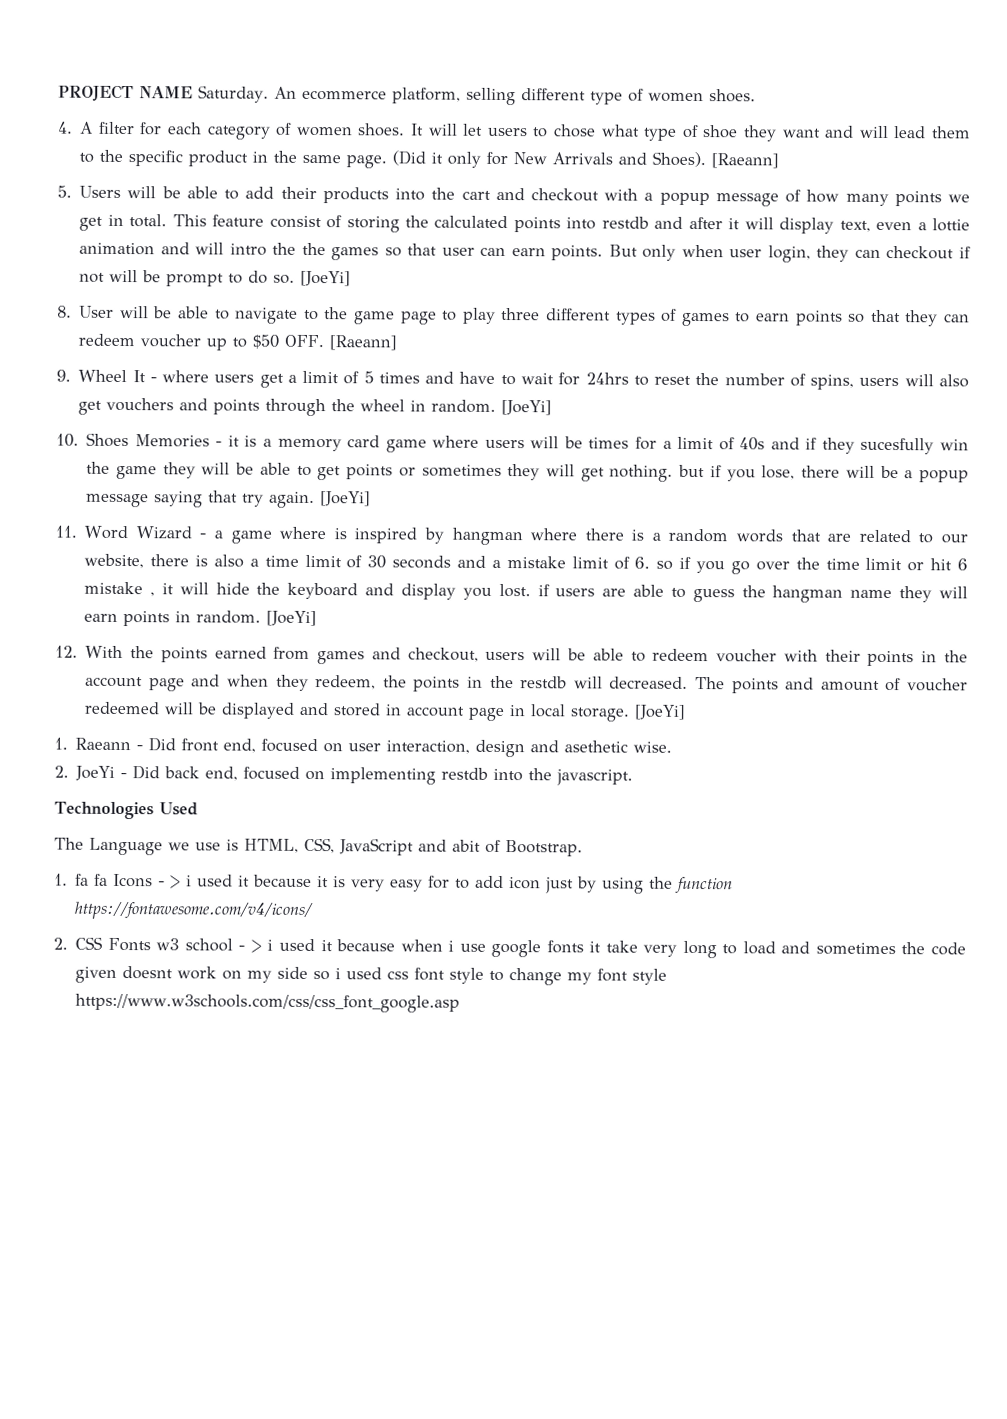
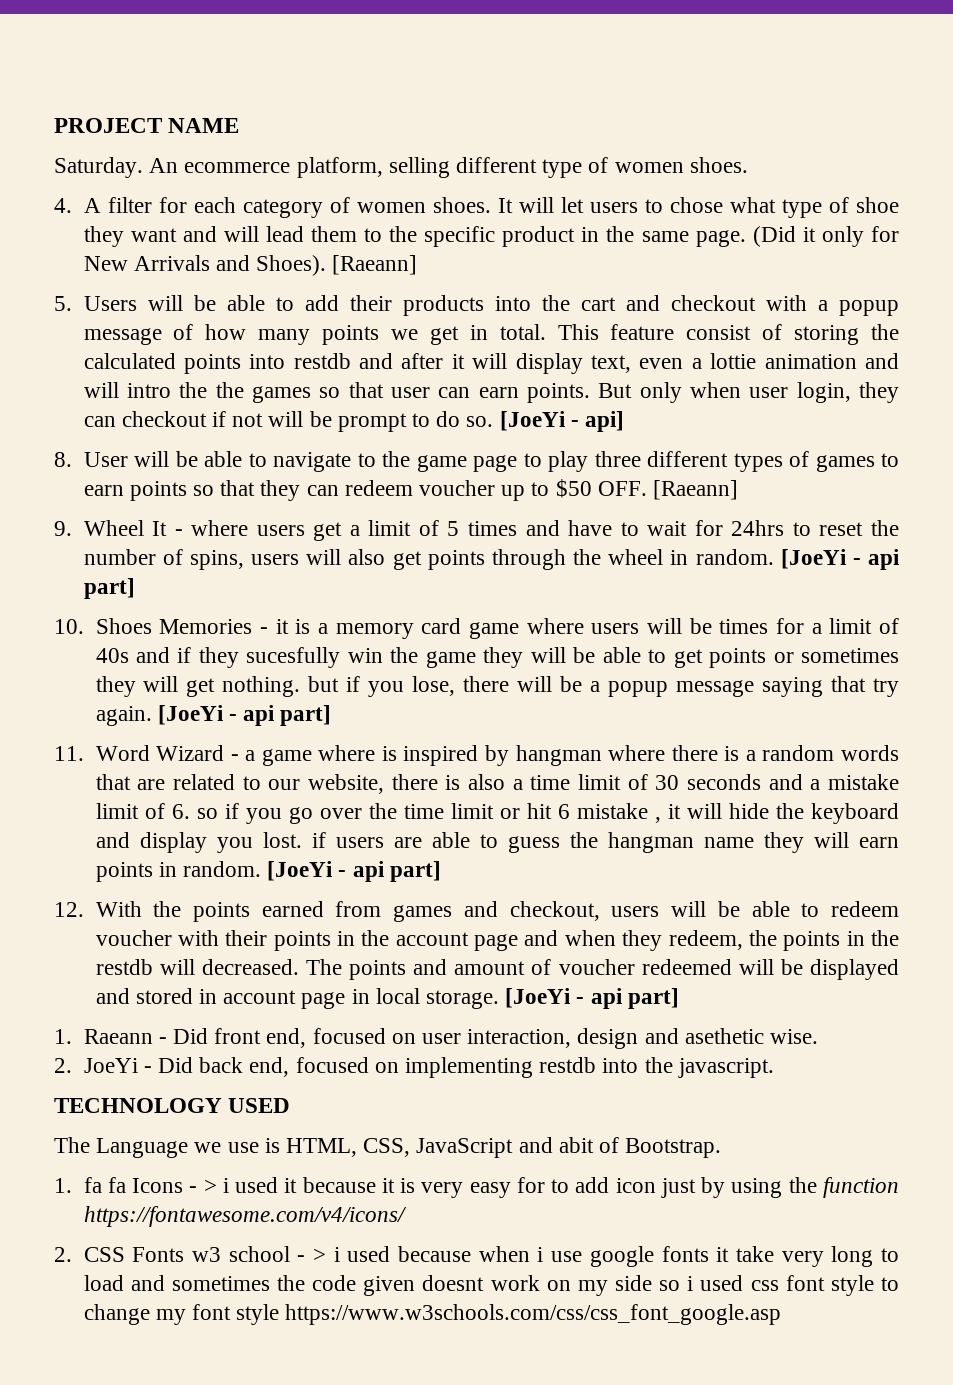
(193, 92) none -> (240, 125) //
[300,270,352,287] [JoeYi] -> [499,411,625,432] [JoeYi - api]
[106,397,209,412] vouchers and -> (422, 560) none
[501,399,553,416] [JoeYi] -> [780,549,900,570] [83,578,135,599] [JoeYi - api part]
[320,491,372,507] [JoeYi] -> [157,705,332,726] [JoeYi - api part]
[266,610,318,627] [JoeYi] -> [267,861,441,882] [JoeYi - api part]
[634,704,687,720] [JoeYi] -> [505,988,679,1009] [JoeYi - api part]
[54,801,198,820] Technologies Used -> [54,1098,291,1113] TECHNOLOGY USED
[320,940,333,952] it -> (391, 1254) none

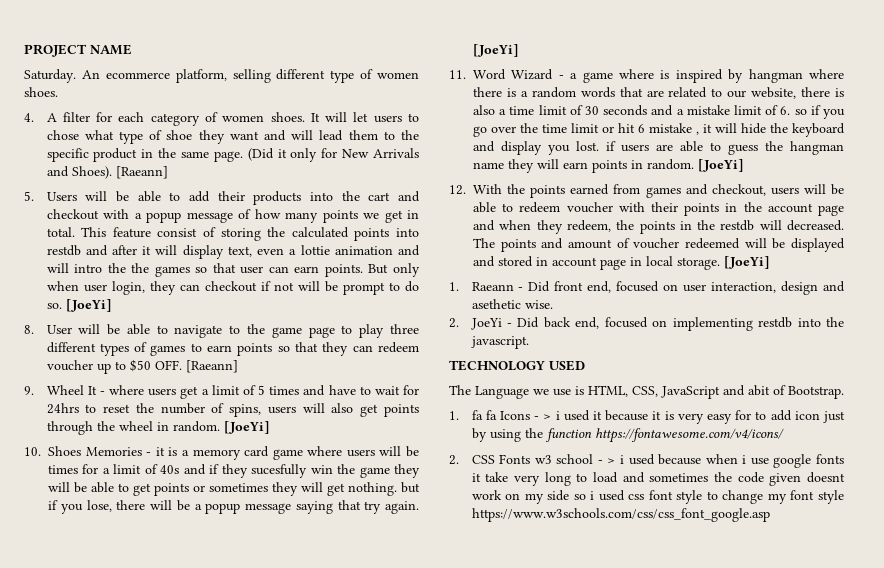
[499,411,625,432] [JoeYi - api] -> [65,299,112,312] [JoeYi]
[780,549,900,570] [83,578,135,599] [JoeYi - api part] -> [223,421,270,434] [JoeYi]
[157,705,332,726] [JoeYi - api part] -> [473,44,519,57] [JoeYi]
[267,861,441,882] [JoeYi - api part] -> [698,159,744,172] [JoeYi]
[505,988,679,1009] [JoeYi - api part] -> [724,256,770,269] [JoeYi]

